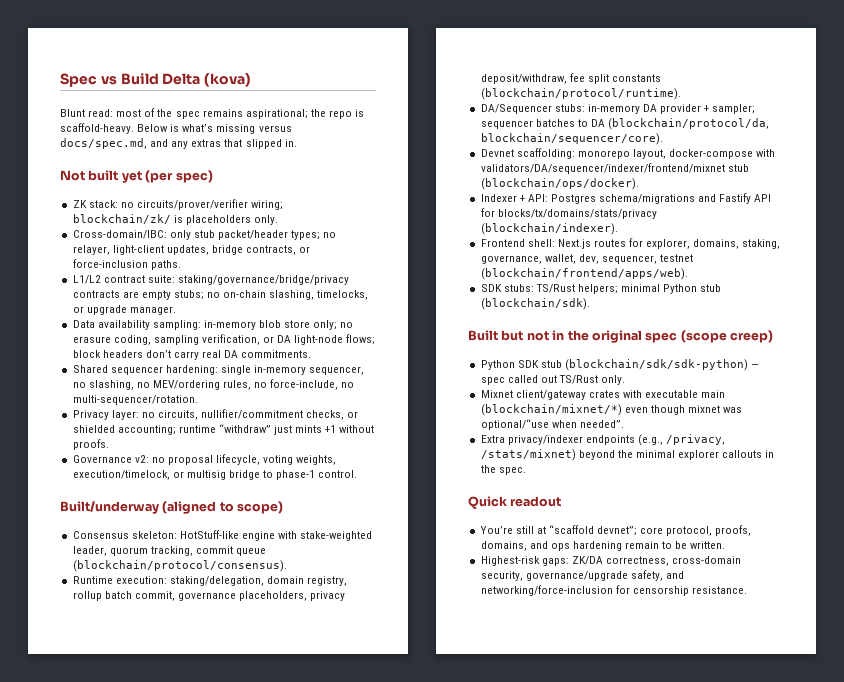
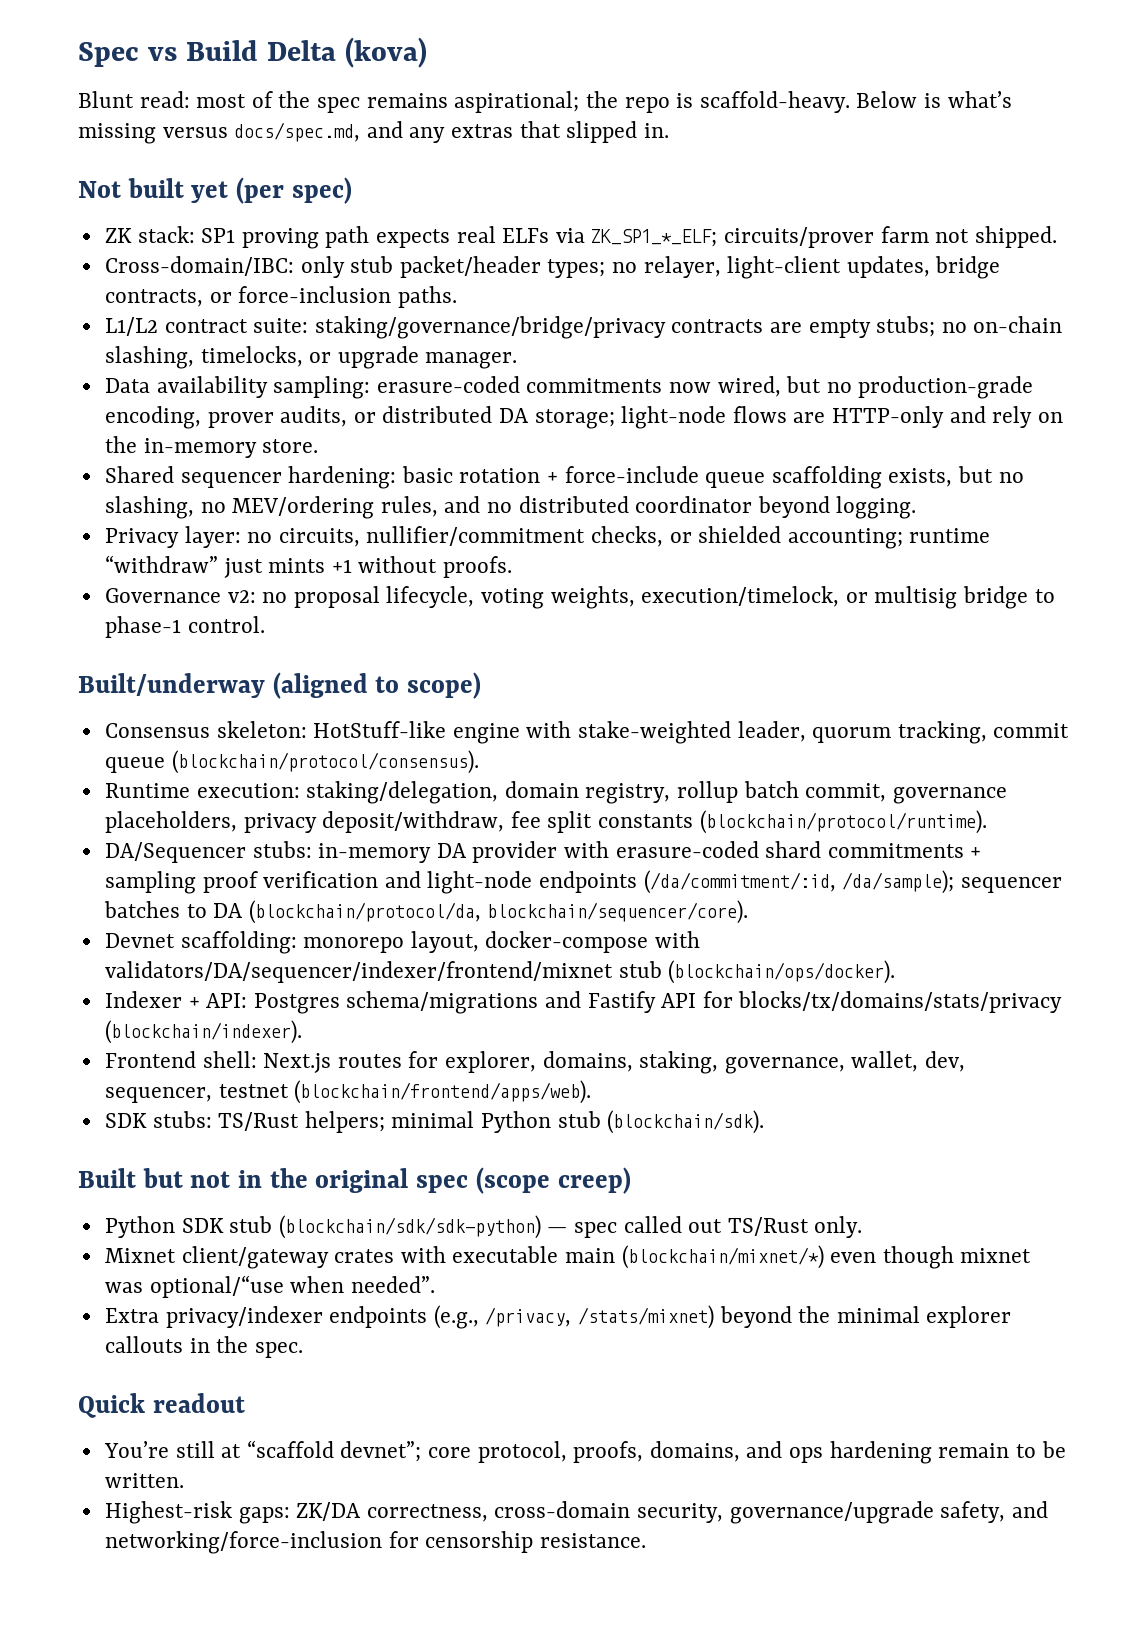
[120,199,284,210] [72,214,278,225] no circuits/prover/verifier wiring; blockchain/zk/ is placeholders only. -> [201,226,1057,249] SP1 proving path expects real ELFs via ZK_SP1_*_ELF; circuits/prover farm not shipped.
[203,320,354,330] [72,334,376,345] [72,350,312,360] [72,365,365,375] in-memory blob store only; no erasure coding, sampling verification, or DA light-node flows; block headers don’t carry real DA commitments. // Shared sequencer hardening: single in-memory sequencer, -> [376,376,1034,399] [104,406,1063,429] [104,436,319,458] [104,466,994,489] erasure-coded commitments now wired, but no production-grade encoding, prover audits, or distributed DA storage; light-node flows are HTTP-only and rely on the in-memory store. // Shared sequencer hardening: basic rotation + force-include queue scaffolding exists, but
[254,379,355,390] [72,395,198,405] no force-include, no multi-sequencer/rotation. -> [444,496,917,519] and no distributed coordinator beyond logging.
[704,104,756,114] + sampler; -> [564,841,982,858] [104,870,955,894] with erasure-coded shard commitments + sampling proof verification and light-node endpoints (/da/commitment/:id, /da/sample);

